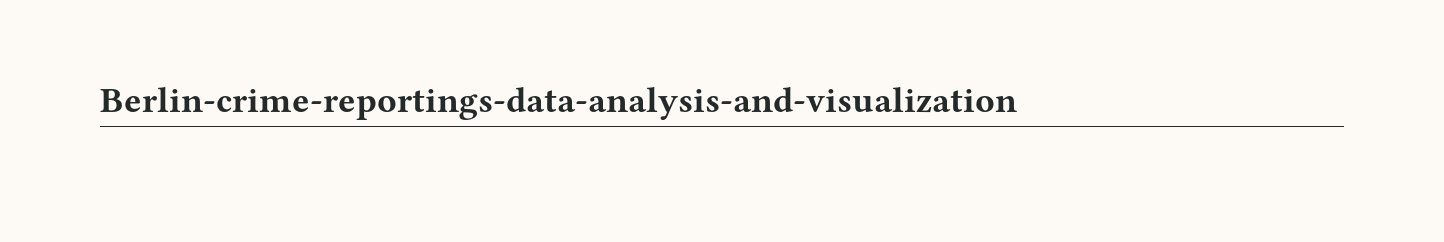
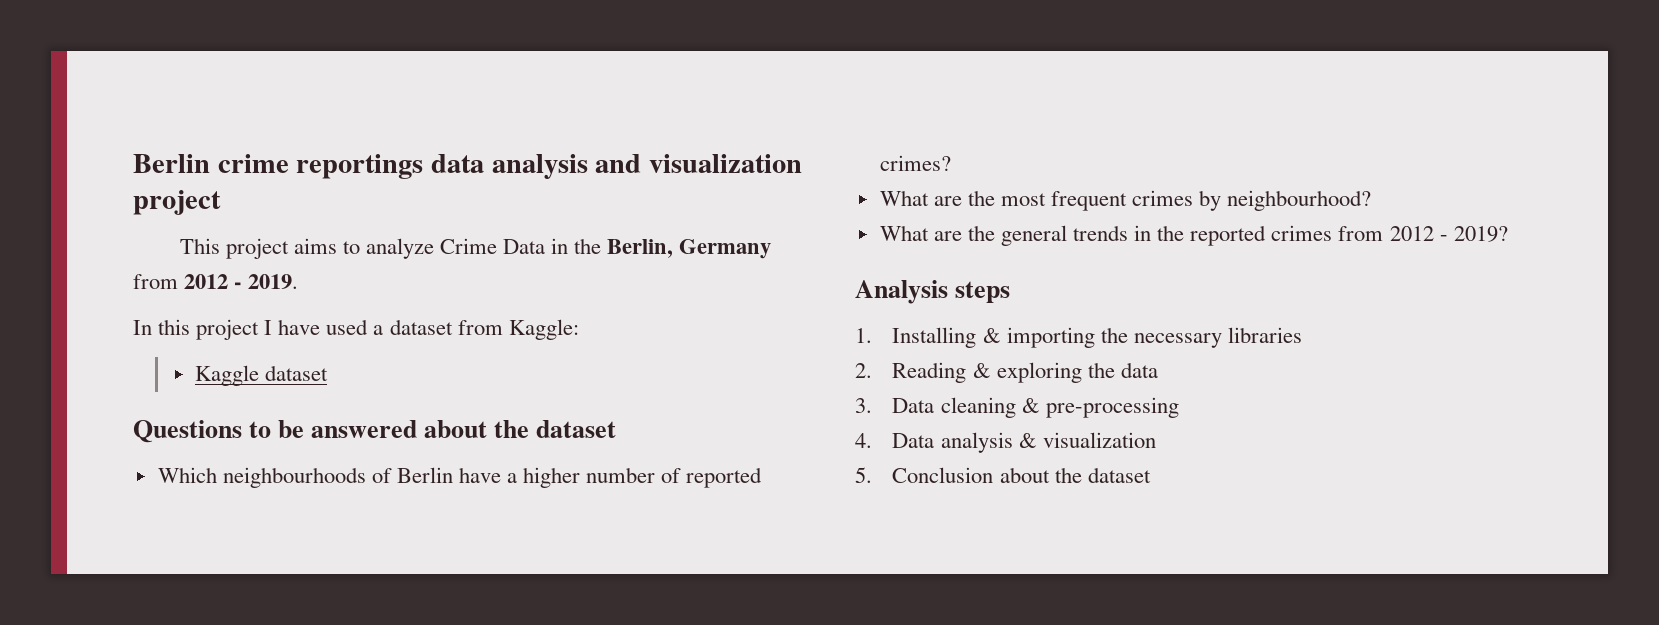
[100,87,1017,120] Berlin-crime-reportings-data-analysis-and-visualization -> [133,154,803,179] [133,190,221,215] [179,238,772,259] [133,274,299,289] [133,319,579,340] [195,365,329,386] [133,420,617,443] [157,467,763,488] [879,155,951,171] [879,190,1372,211] [879,225,1508,246] [855,280,1011,304] [855,327,1302,348] [855,362,1158,383] [855,397,1179,418] [855,432,1156,453] [855,467,1151,483] Berlin crime reportings data analysis and visualization project // This project aims to analyze Crime Data in the Berlin, Germany from 2012 - 2019. // In this project I have used a dataset from Kaggle: // Kaggle dataset // Questions to be answered about the dataset // Which neighbourhoods of Berlin have a higher number of reported crimes? // What are the most frequent crimes by neighbourhood? // What are the general trends in the reported crimes from 2012 - 2019? // Analysis steps // 1. Installing & importing the necessary libraries // 2. Reading & exploring the data // 3. Data cleaning & pre-processing // 4. Data analysis & visualization // 5. Conclusion about the dataset

